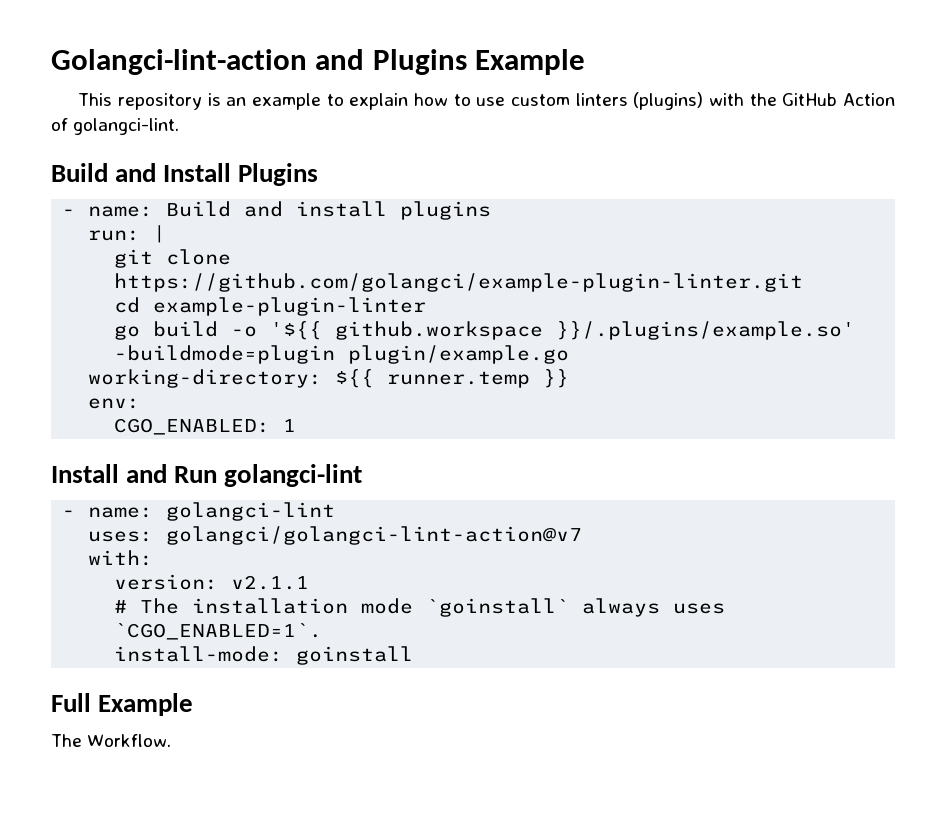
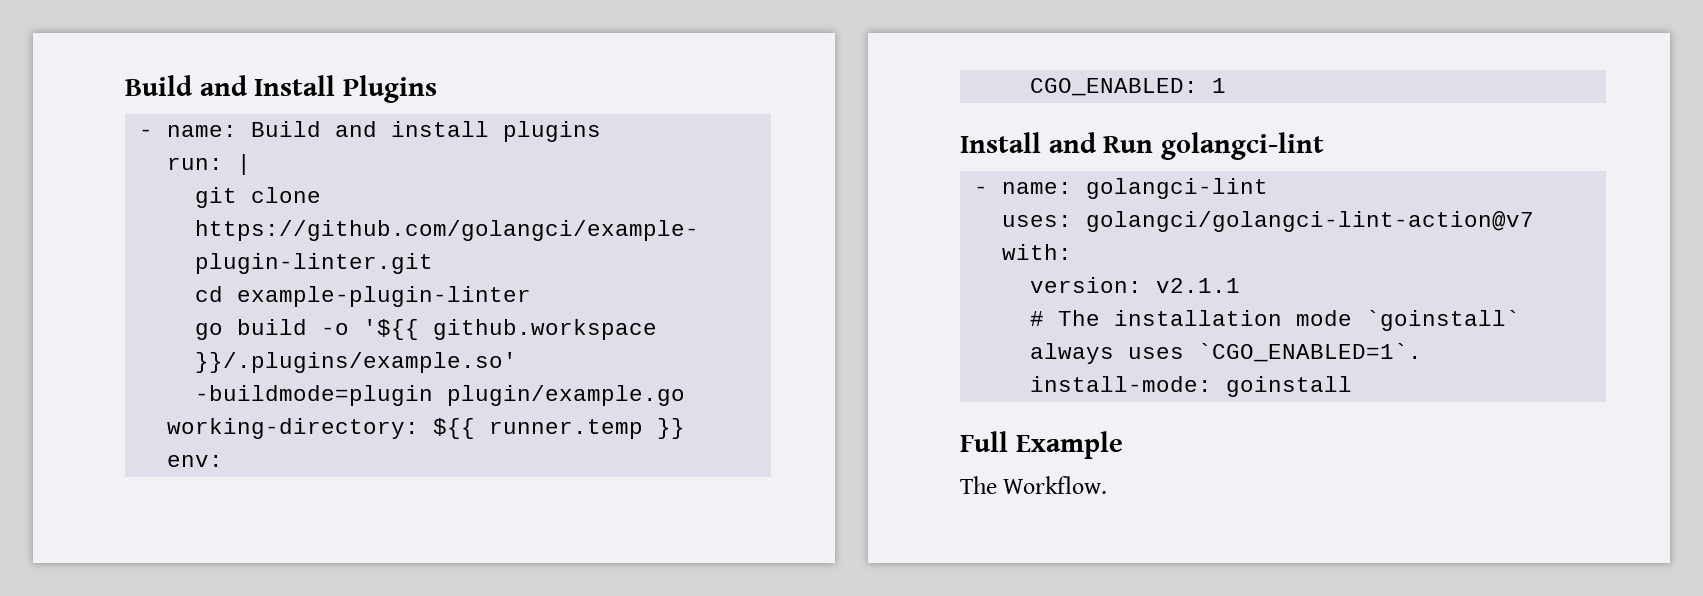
[51,49,586,75] [78,92,895,110] [51,118,180,135] Golangci-lint-action and Plugins Example // This repository is an example to explain how to use custom linters (plugins) with the GitHub Action of golangci-lint. // -> (125, 85) none

